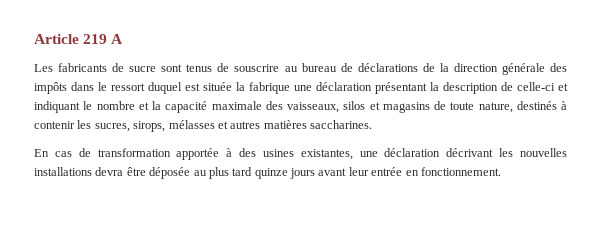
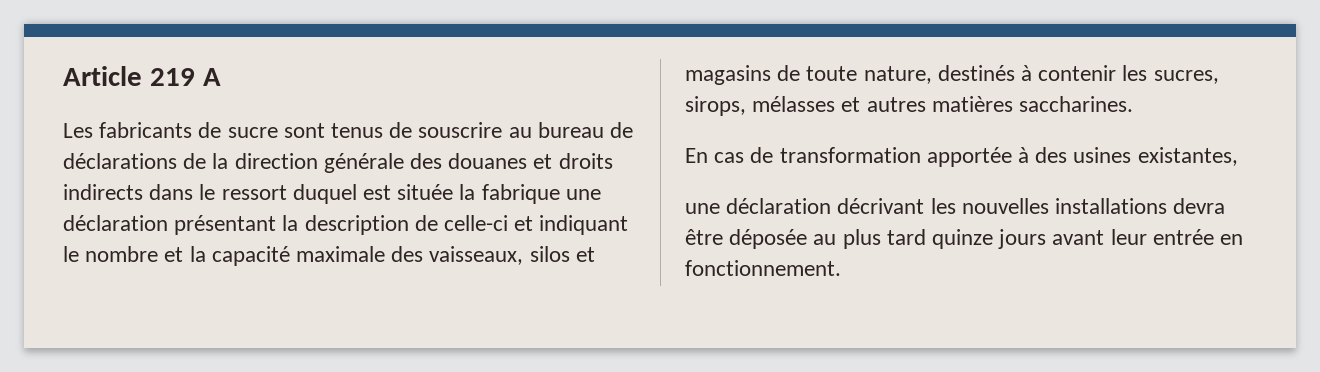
[34,82,67,94] impôts -> [448,153,613,169] [63,184,143,200] douanes et droits indirects
(353, 154) none -> (1238, 156) //

